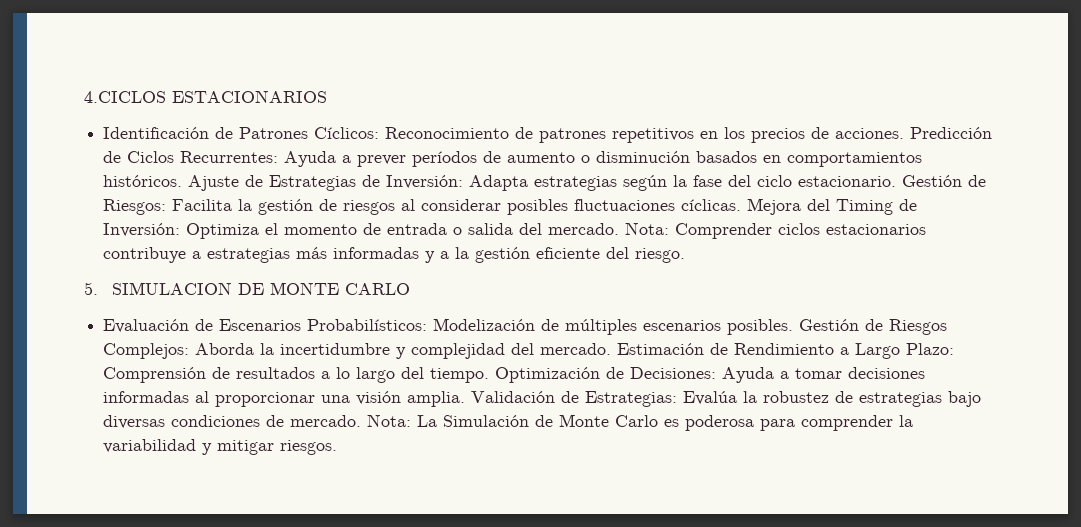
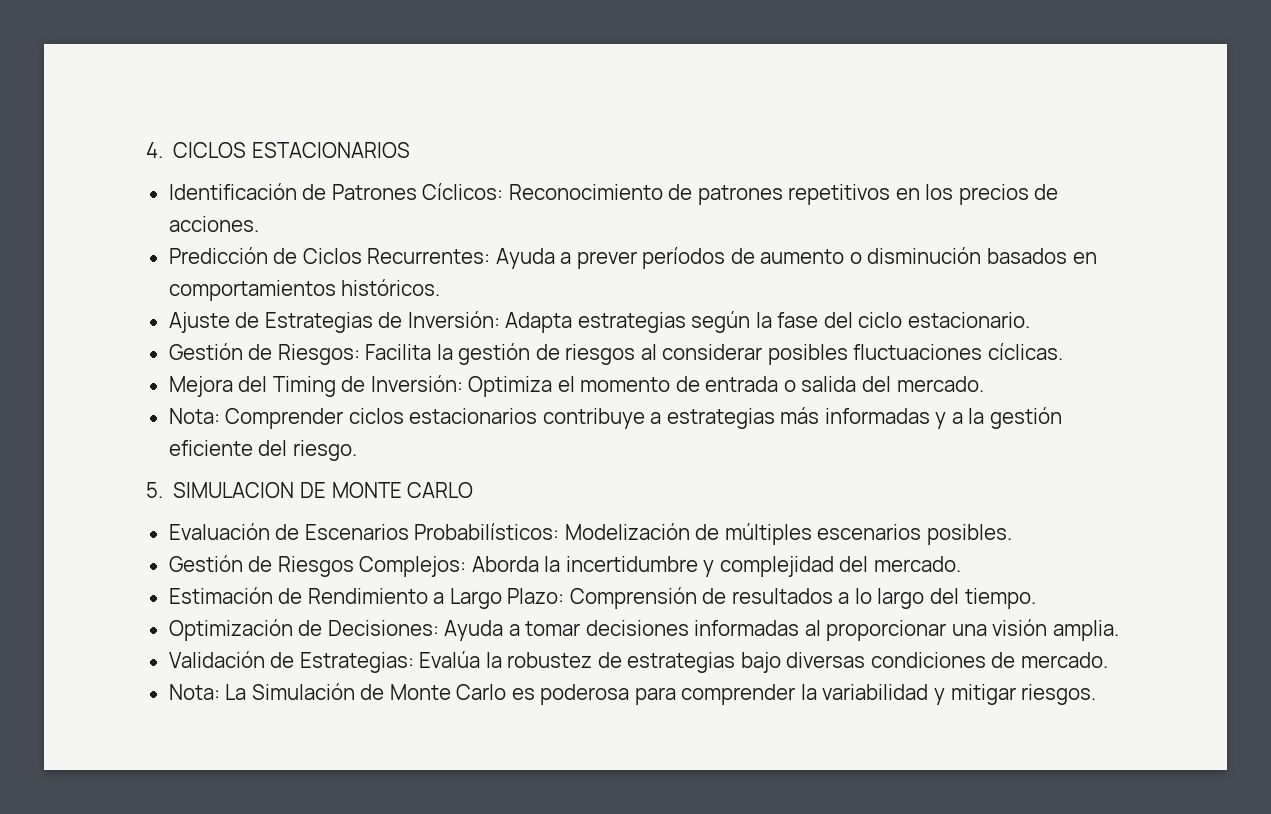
[84,91,166,103] 4.CICLOS -> [146,142,247,158] 4. CICLOS
(905, 133) none -> (259, 224) //
(183, 181) none -> (441, 287) //
(897, 181) none -> (1030, 320) //
(742, 205) none -> (1063, 351) //
(620, 229) none -> (984, 384) //
(794, 327) none -> (1012, 534) //
(612, 349) none -> (961, 564) //
(490, 375) none -> (1036, 598) //
(466, 399) none -> (1119, 630) //
(362, 421) none -> (1108, 660) //

